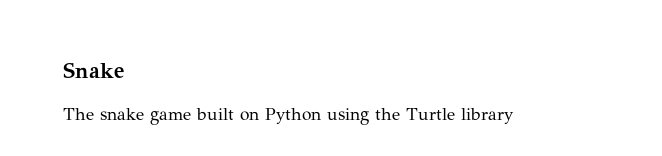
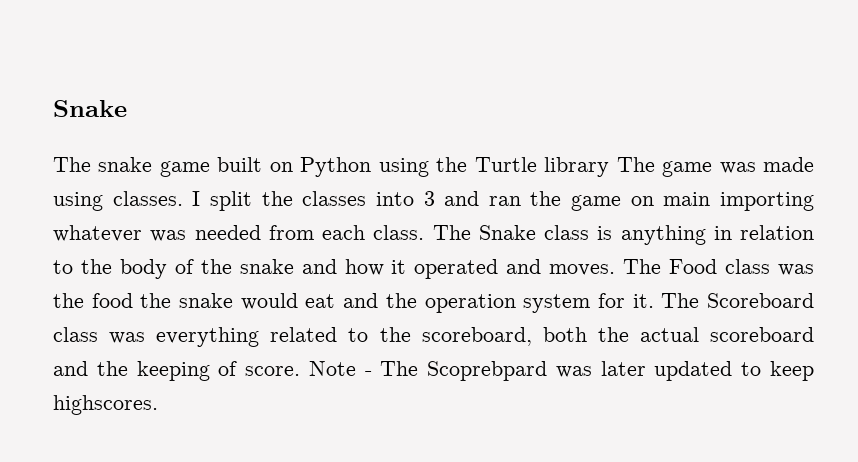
(514, 116) none -> [616,157,814,177] [53,191,814,211] [53,225,814,245] [53,259,814,279] [53,293,815,313] [53,327,815,347] [53,361,814,381] [53,395,158,415] The game was made using classes. I split the classes into 3 and ran the game on main importing whatever was needed from each class. The Snake class is anything in relation to the body of the snake and how it operated and moves. The Food class was the food the snake would eat and the operation system for it. The Scoreboard class was everything related to the scoreboard, both the actual scoreboard and the keeping of score. Note - The Scoprebpard was later updated to keep highscores.

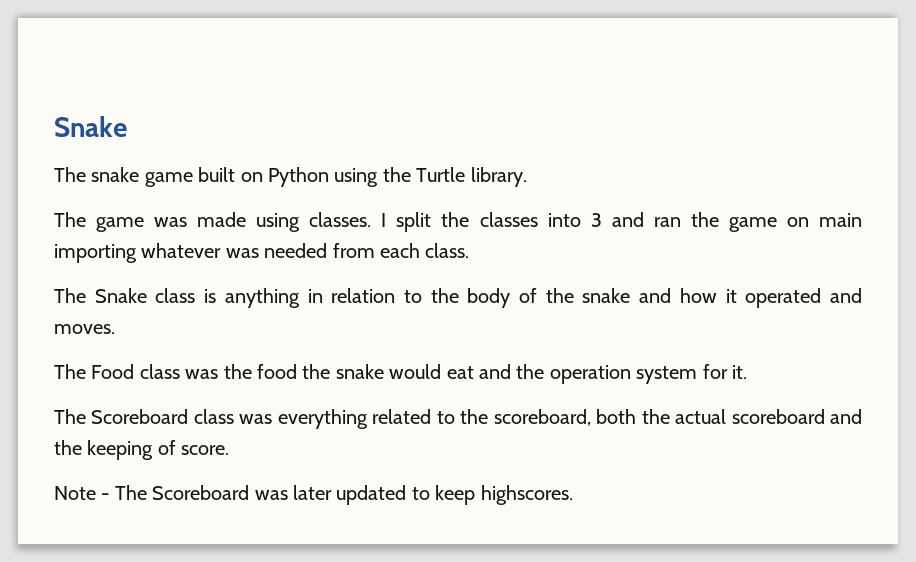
[544,157,610,177] library -> [470,167,527,187] library. //
(425, 232) none -> (470, 250) //
(616, 270) none -> (115, 329) //
(654, 301) none -> (747, 372) //
(301, 371) none -> (230, 450) //
[427,361,548,381] Scoprebpard -> [152,485,250,500] Scoreboard

